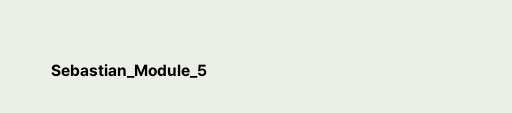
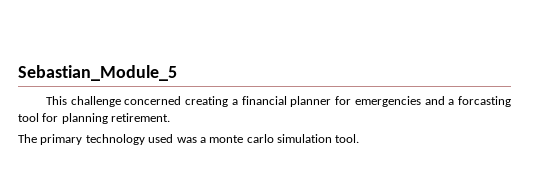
(207, 71) none -> [45,96,512,107] [18,113,171,124] [18,134,360,145] // This challenge concerned creating a financial planner for emergencies and a forcasting tool for planning retirement. // The primary technology used was a monte carlo simulation tool.

